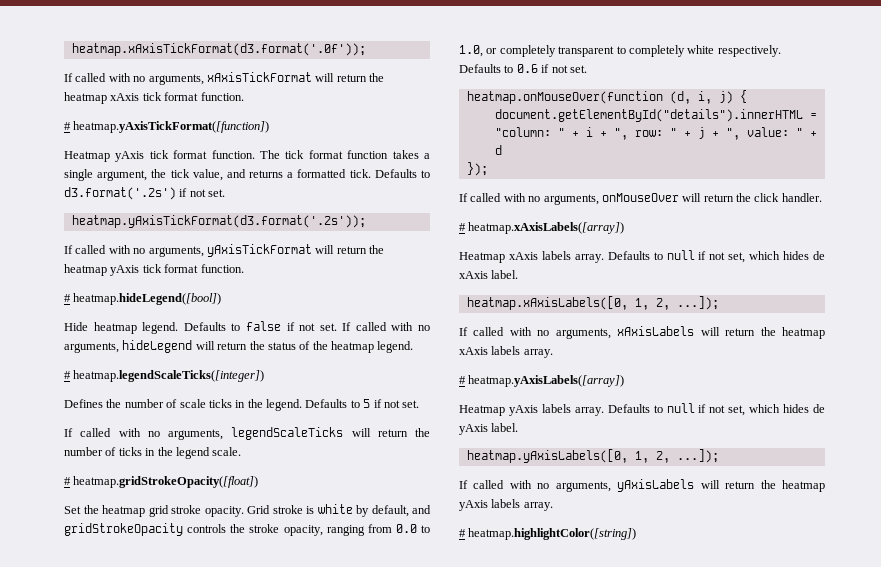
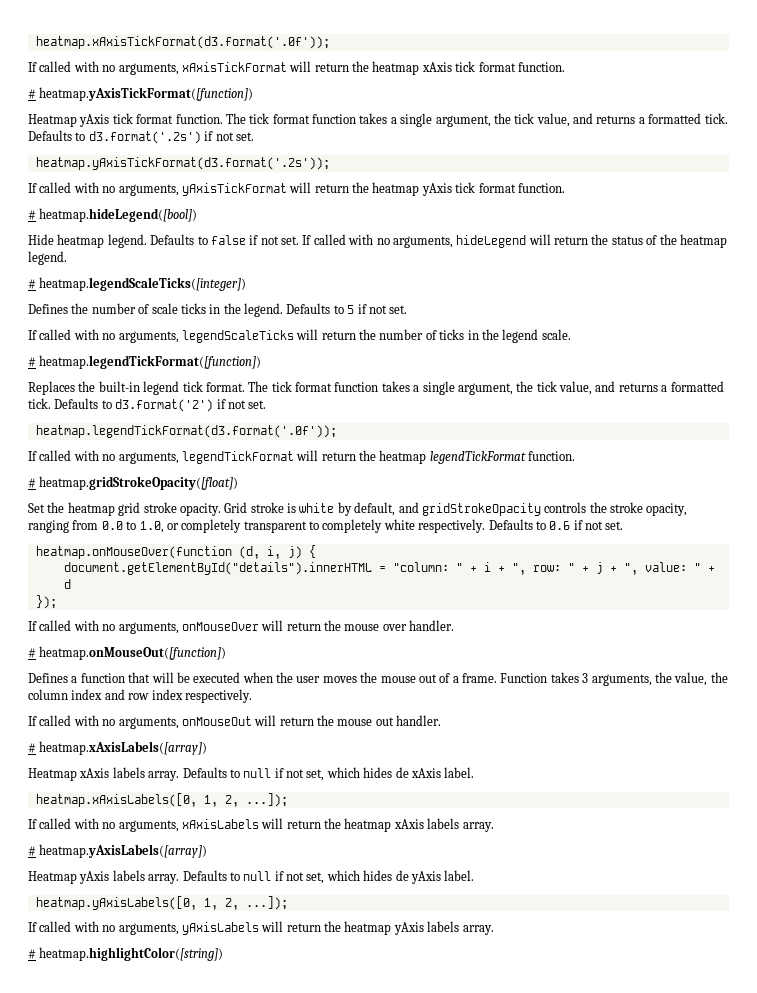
(242, 451) none -> [28,355,262,369] [28,381,724,395] [28,398,267,412] [35,425,337,438] [28,450,576,464] // # heatmap.legendTickFormat([function]) // Replaces the built-in legend tick format. The tick format function takes a single argument, the tick value, and returns a formatted tick. Defaults to d3.format('2') if not set. // heatmap.legendTickFormat(d3.format('.0f')); // If called with no arguments, legendTickFormat will return the heatmap legendTickFormat function.
[754,193,780,202] click -> [344,620,455,631] [28,646,227,660] [28,672,728,686] [28,689,252,703] [28,715,394,729] mouse over handler. // # heatmap.onMouseOut([function]) // Defines a function that will be executed when the user moves the mouse out of a frame. Function takes 3 arguments, the value, the column index and row index respectively. // If called with no arguments, onMouseOut will return the mouse out

